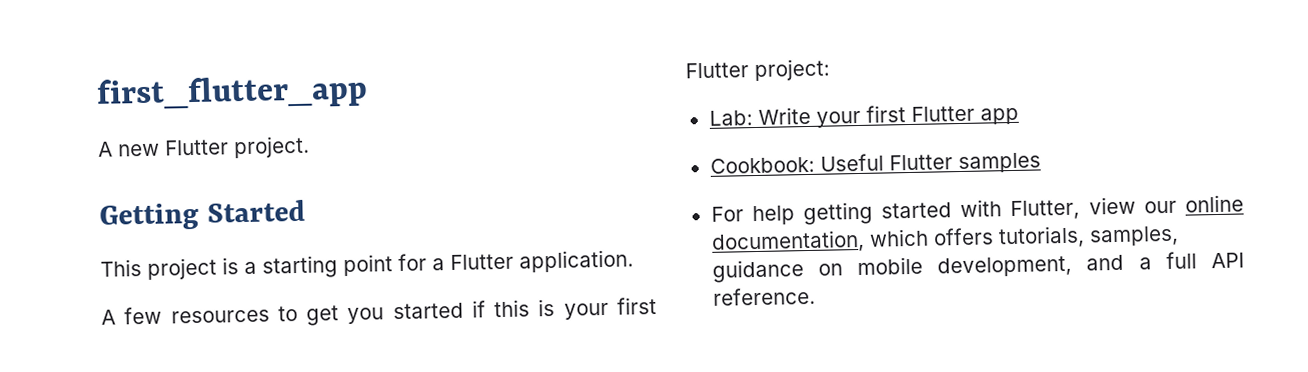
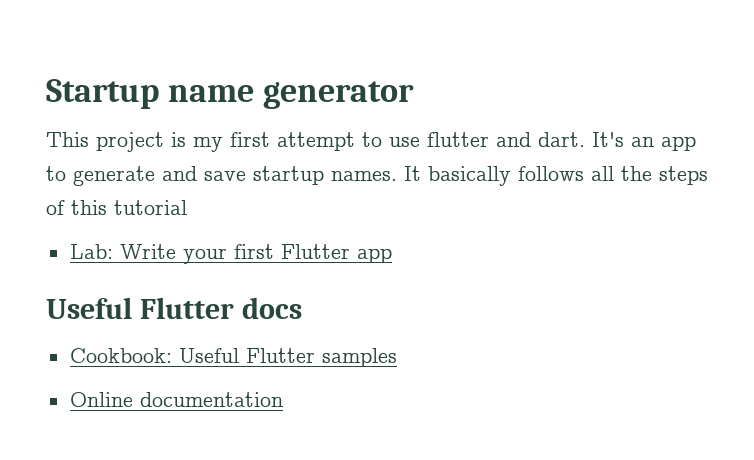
[96,74,368,111] [98,135,310,159] [99,199,306,231] [100,249,634,280] [101,296,657,326] [685,58,830,82] first_flutter_app // A new Flutter project. // Getting Started // This project is a starting point for a Flutter application. // A few resources to get you started if this is your first Flutter project: -> [46,79,415,109] [46,132,696,152] [46,166,708,186] [46,200,187,215] Startup name generator // This project is my first attempt to use flutter and dart. It's an app to generate and save startup names. It basically follows all the steps of this tutorial
(1019, 116) none -> [46,297,302,319] // Useful Flutter docs
[710,194,1244,226] [710,225,1179,254] [711,251,1245,283] [712,286,816,306] For help getting started with Flutter, view our online documentation, which offers tutorials, samples, guidance on mobile development, and a full API reference. -> [69,392,283,407] Online documentation

